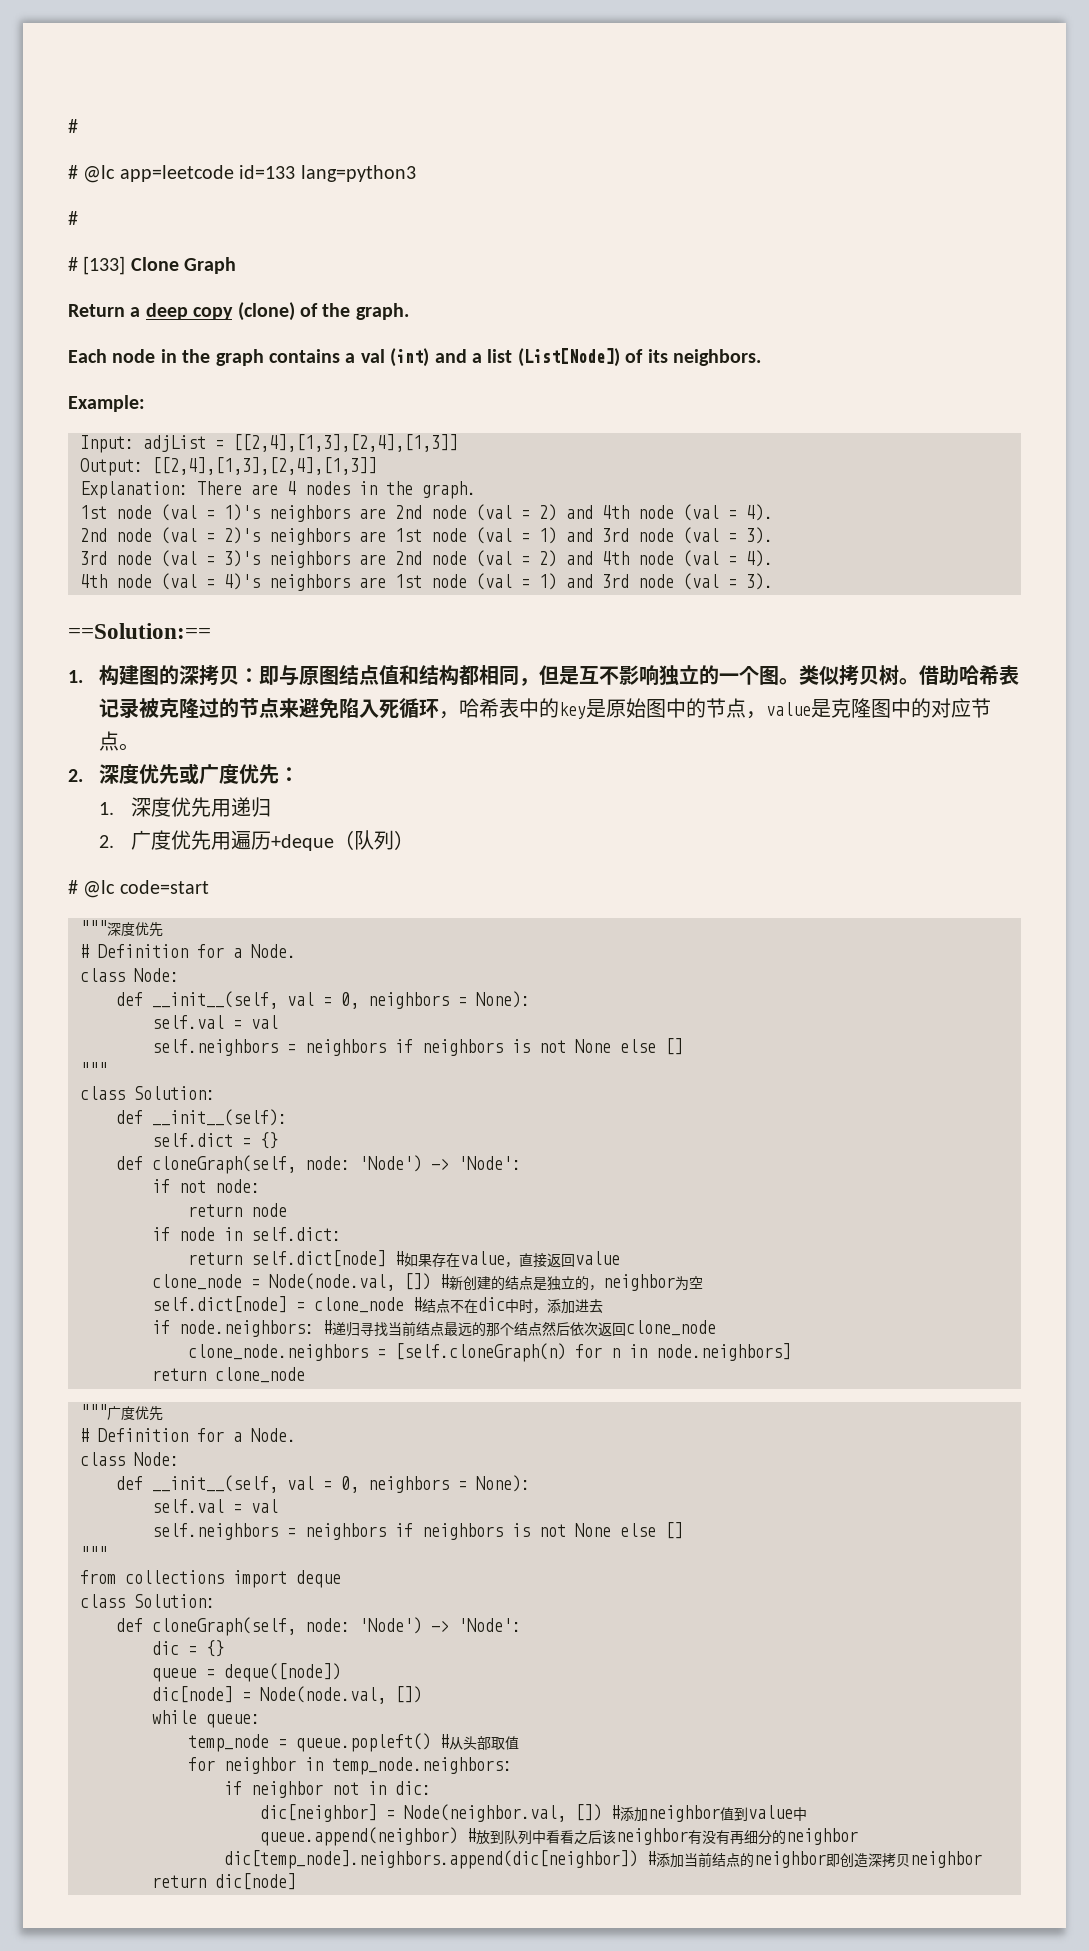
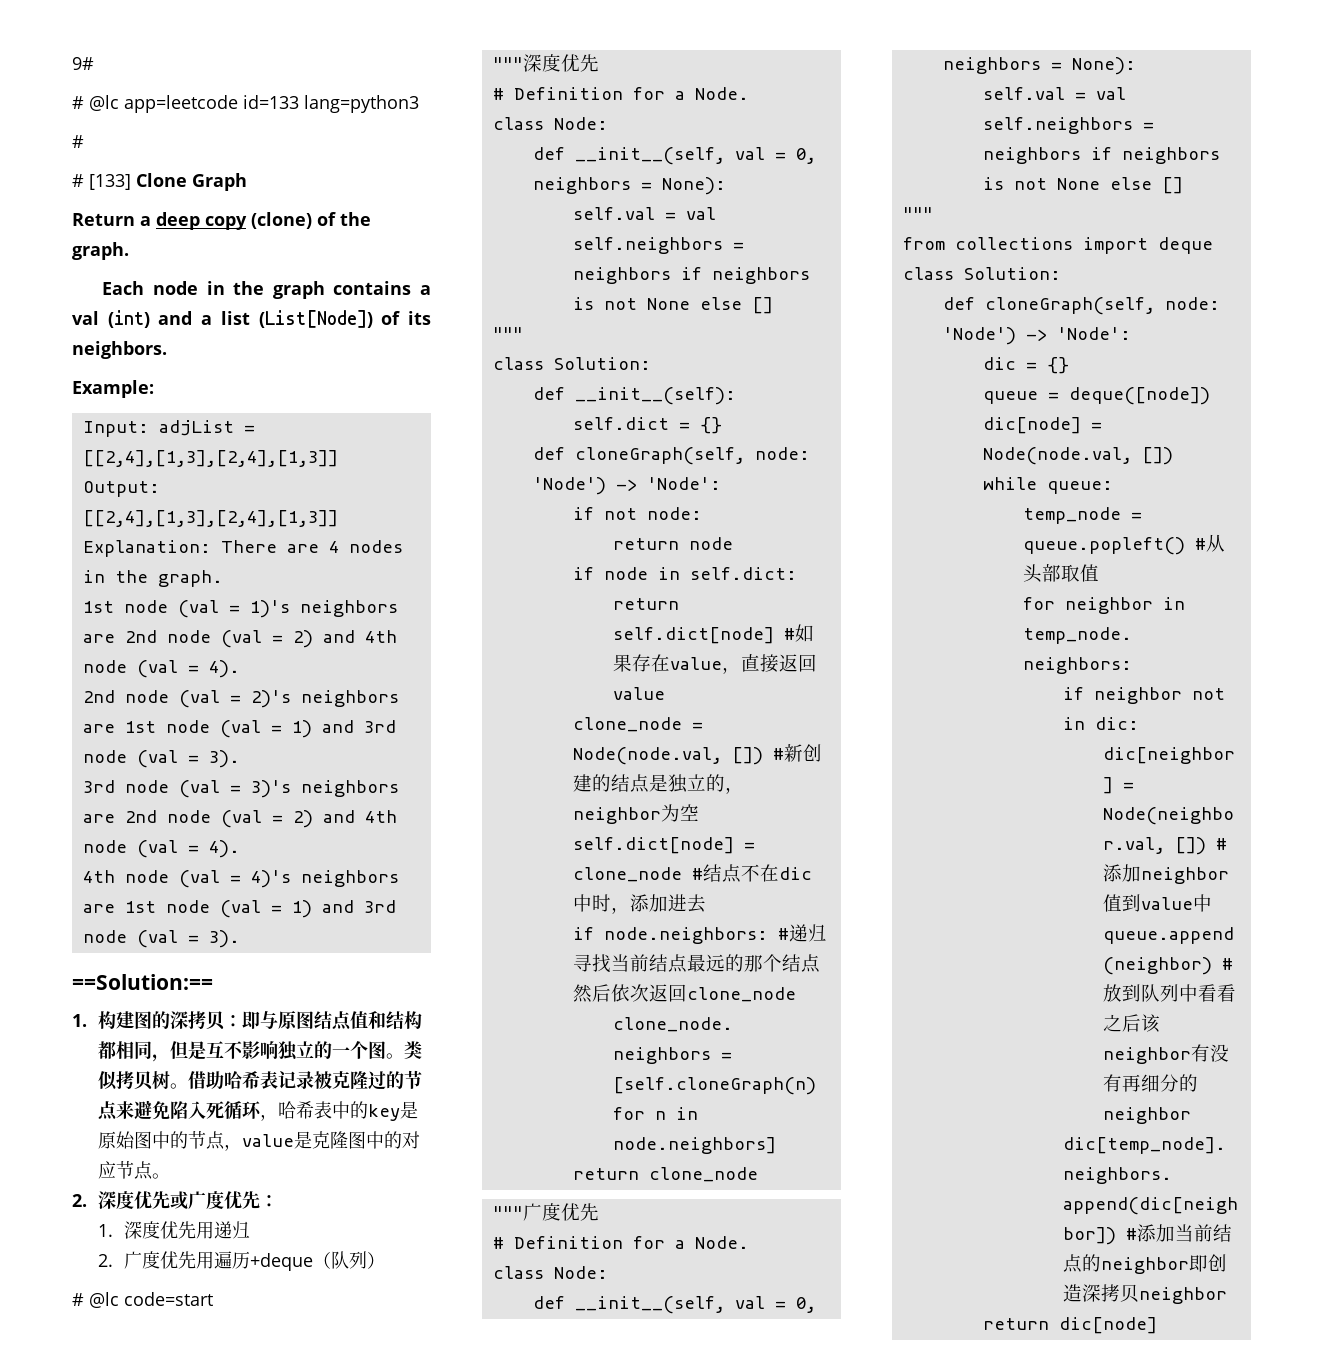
[68,119,78,133] # -> [72,57,94,70] 9#

